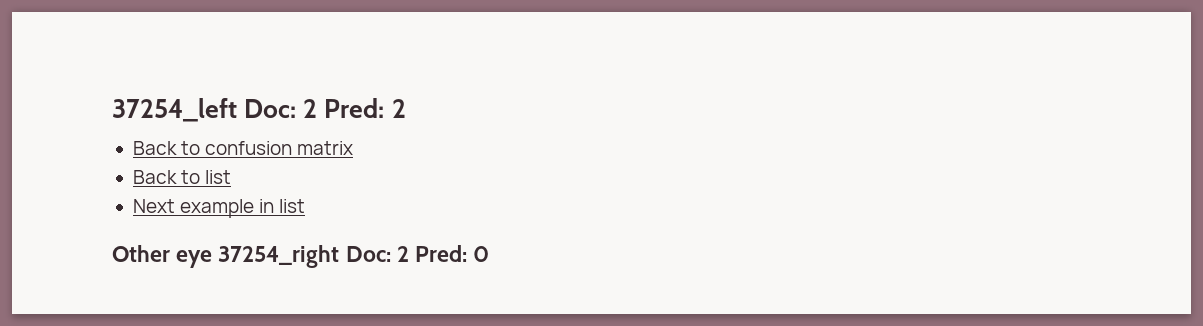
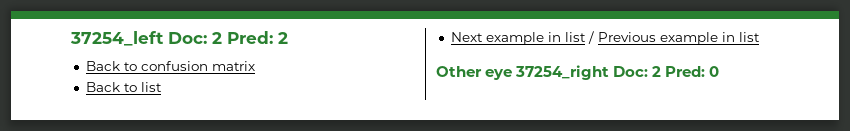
(306, 206) none -> [587,31,760,45] / Previous example in list

